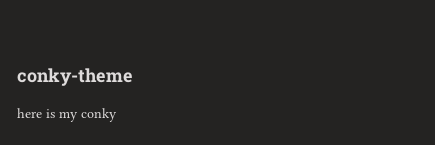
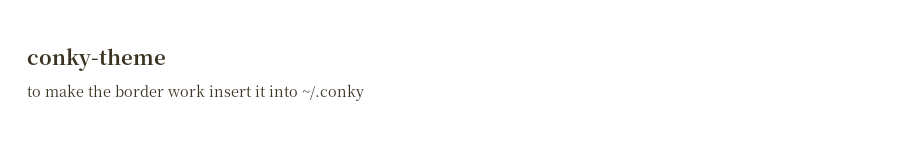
[17,108,117,122] here is my conky -> [27,84,364,101] to make the border work insert it into ~/.conky

